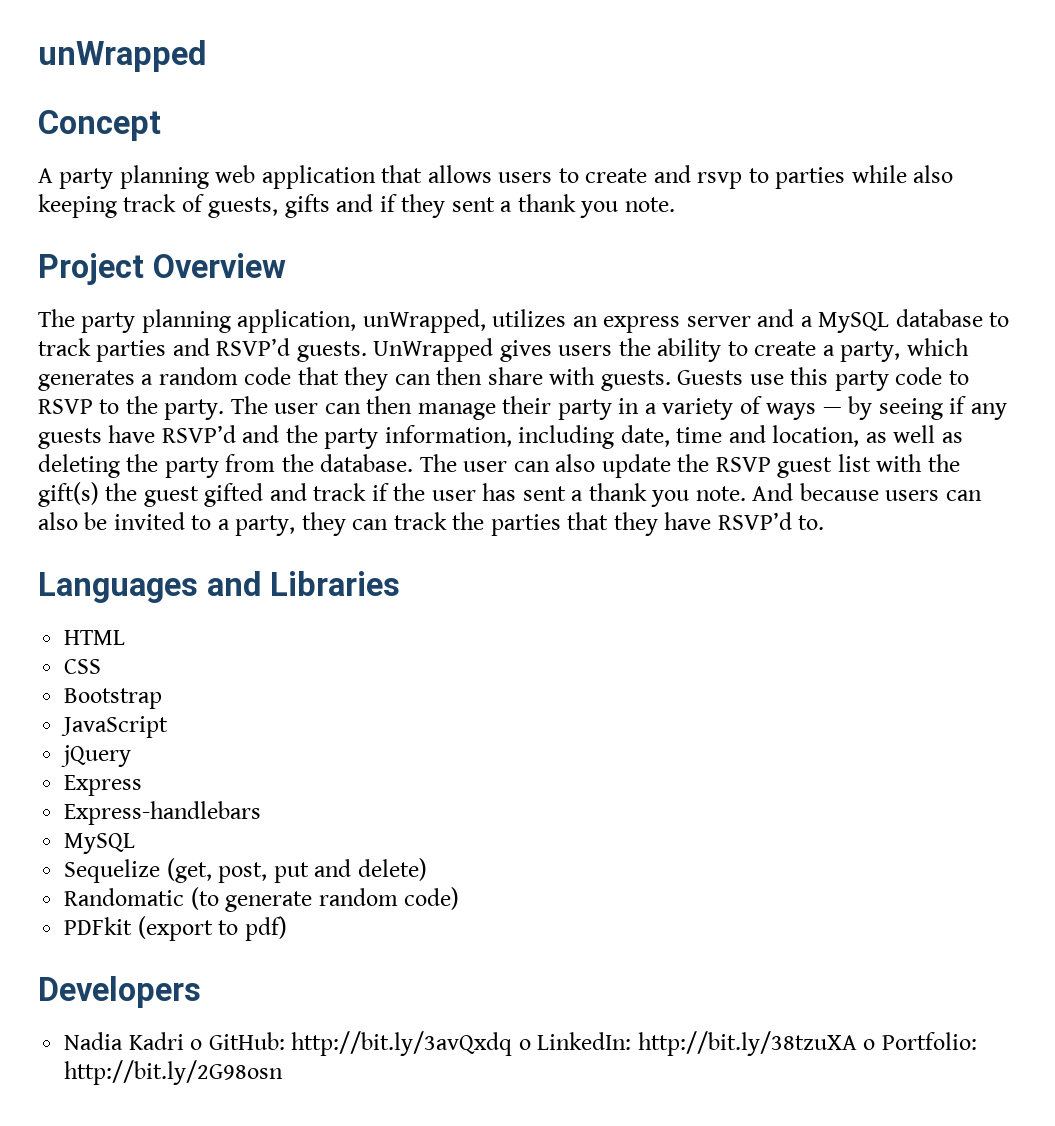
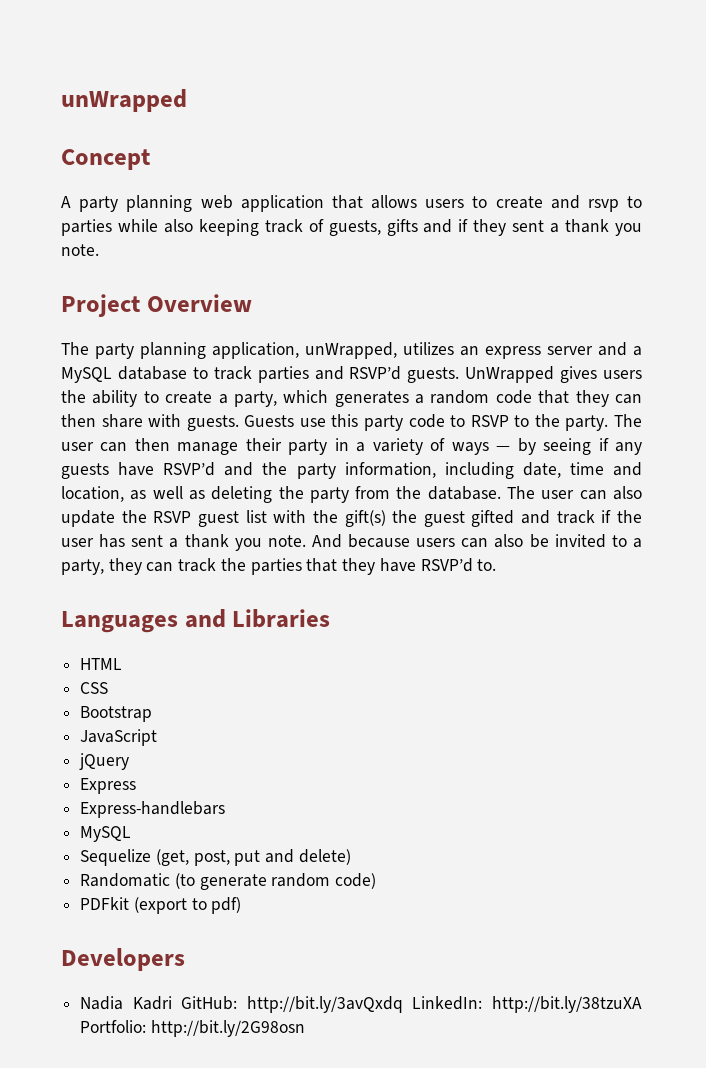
[190,1039,203,1050] o -> (172, 1003) none
[518,1039,531,1050] o -> (403, 1004) none
[863,1039,876,1050] o -> (642, 1004) none

